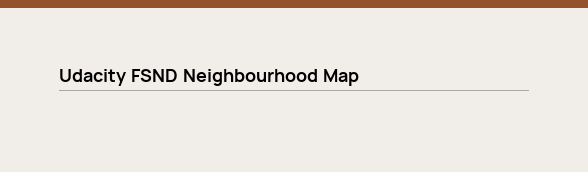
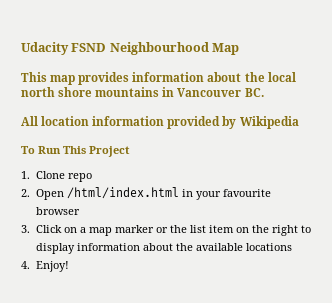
(359, 77) none -> [21,72,296,85] [21,87,264,97] [21,116,299,129] [21,146,130,157] [21,171,92,182] [21,187,271,200] [35,207,80,215] [21,225,311,236] [35,243,292,254] [21,261,69,272] // This map provides information about the local north shore mountains in Vancouver BC. // All location information provided by Wikipedia // To Run This Project // 1. Clone repo // 2. Open /html/index.html in your favourite browser // 3. Click on a map marker or the list item on the right to display information about the available locations // 4. Enjoy!

